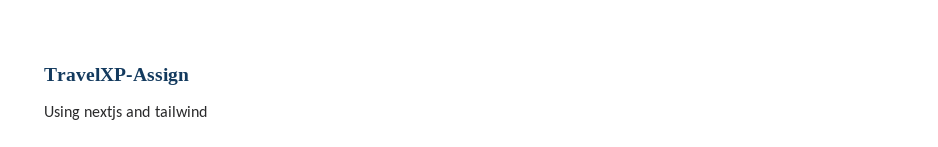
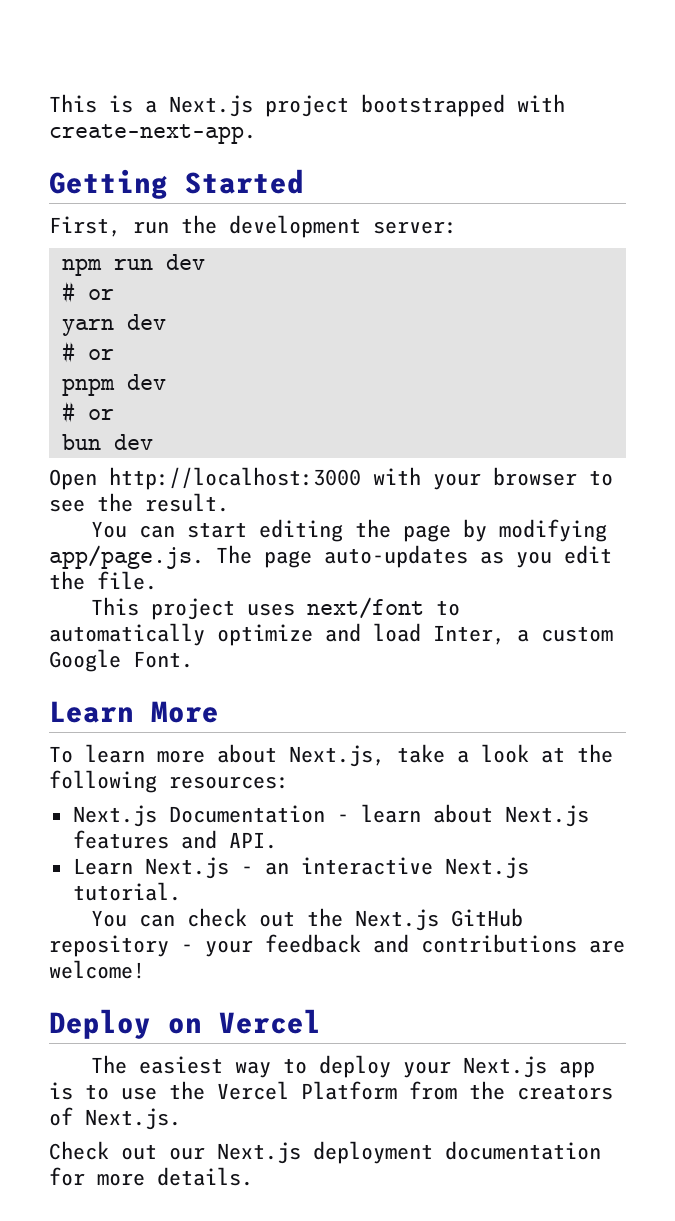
[44,68,189,85] [44,106,207,120] TravelXP-Assign // Using nextjs and tailwind -> [49,94,565,117] [49,124,256,144] [49,169,304,199] [49,215,457,238] [61,254,205,276] [61,281,114,303] [61,314,166,336] [61,341,114,363] [61,374,166,396] [61,401,114,423] [61,434,153,450] [49,467,613,490] [49,493,229,512] [90,519,607,542] [49,545,612,569] [49,571,157,590] [90,597,460,620] [49,623,613,646] [49,649,193,672] [49,701,219,723] [49,744,613,767] [49,770,289,793] [72,804,589,827] [72,830,277,849] [72,857,529,879] [72,882,181,901] [90,908,523,931] [49,934,625,957] [49,960,145,979] [49,1009,321,1039] [90,1055,595,1078] [49,1081,613,1100] [49,1107,181,1130] [49,1141,601,1164] [49,1167,253,1186] This is a Next.js project bootstrapped with create-next-app. // Getting Started // First, run the development server: // npm run dev // # or // yarn dev // # or // pnpm dev // # or // bun dev // Open http://localhost:3000 with your browser to see the result. // You can start editing the page by modifying app/page.js. The page auto-updates as you edit the file. // This project uses next/font to automatically optimize and load Inter, a custom Google Font. // Learn More // To learn more about Next.js, take a look at the following resources: // Next.js Documentation - learn about Next.js features and API. // Learn Next.js - an interactive Next.js tutorial. // You can check out the Next.js GitHub repository - your feedback and contributions are welcome! // Deploy on Vercel // The easiest way to deploy your Next.js app is to use the Vercel Platform from the creators of Next.js. // Check out our Next.js deployment documentation for more details.

